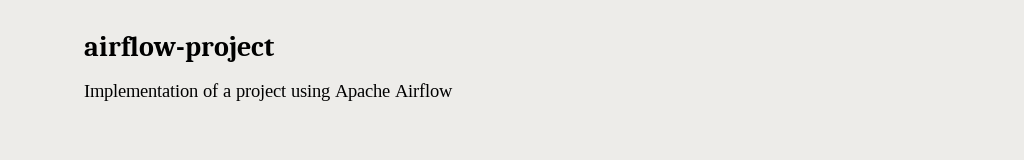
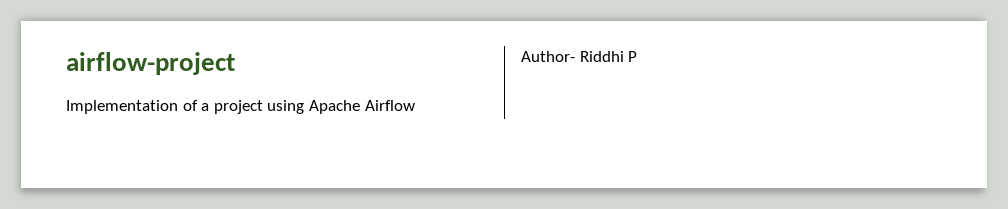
(453, 90) none -> [521,51,638,62] // Author- Riddhi P

